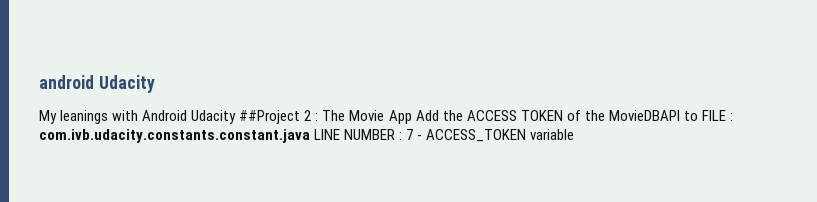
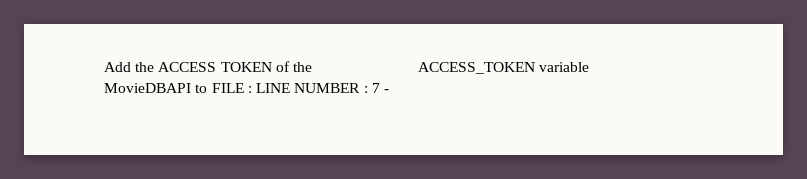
[39,75,155,93] [39,110,412,124] android Udacity // My leanings with Android Udacity ##Project 2 : The Movie App -> (104, 67) none
[39,129,310,143] com.ivb.udacity.constants.constant.java -> (252, 89) none

